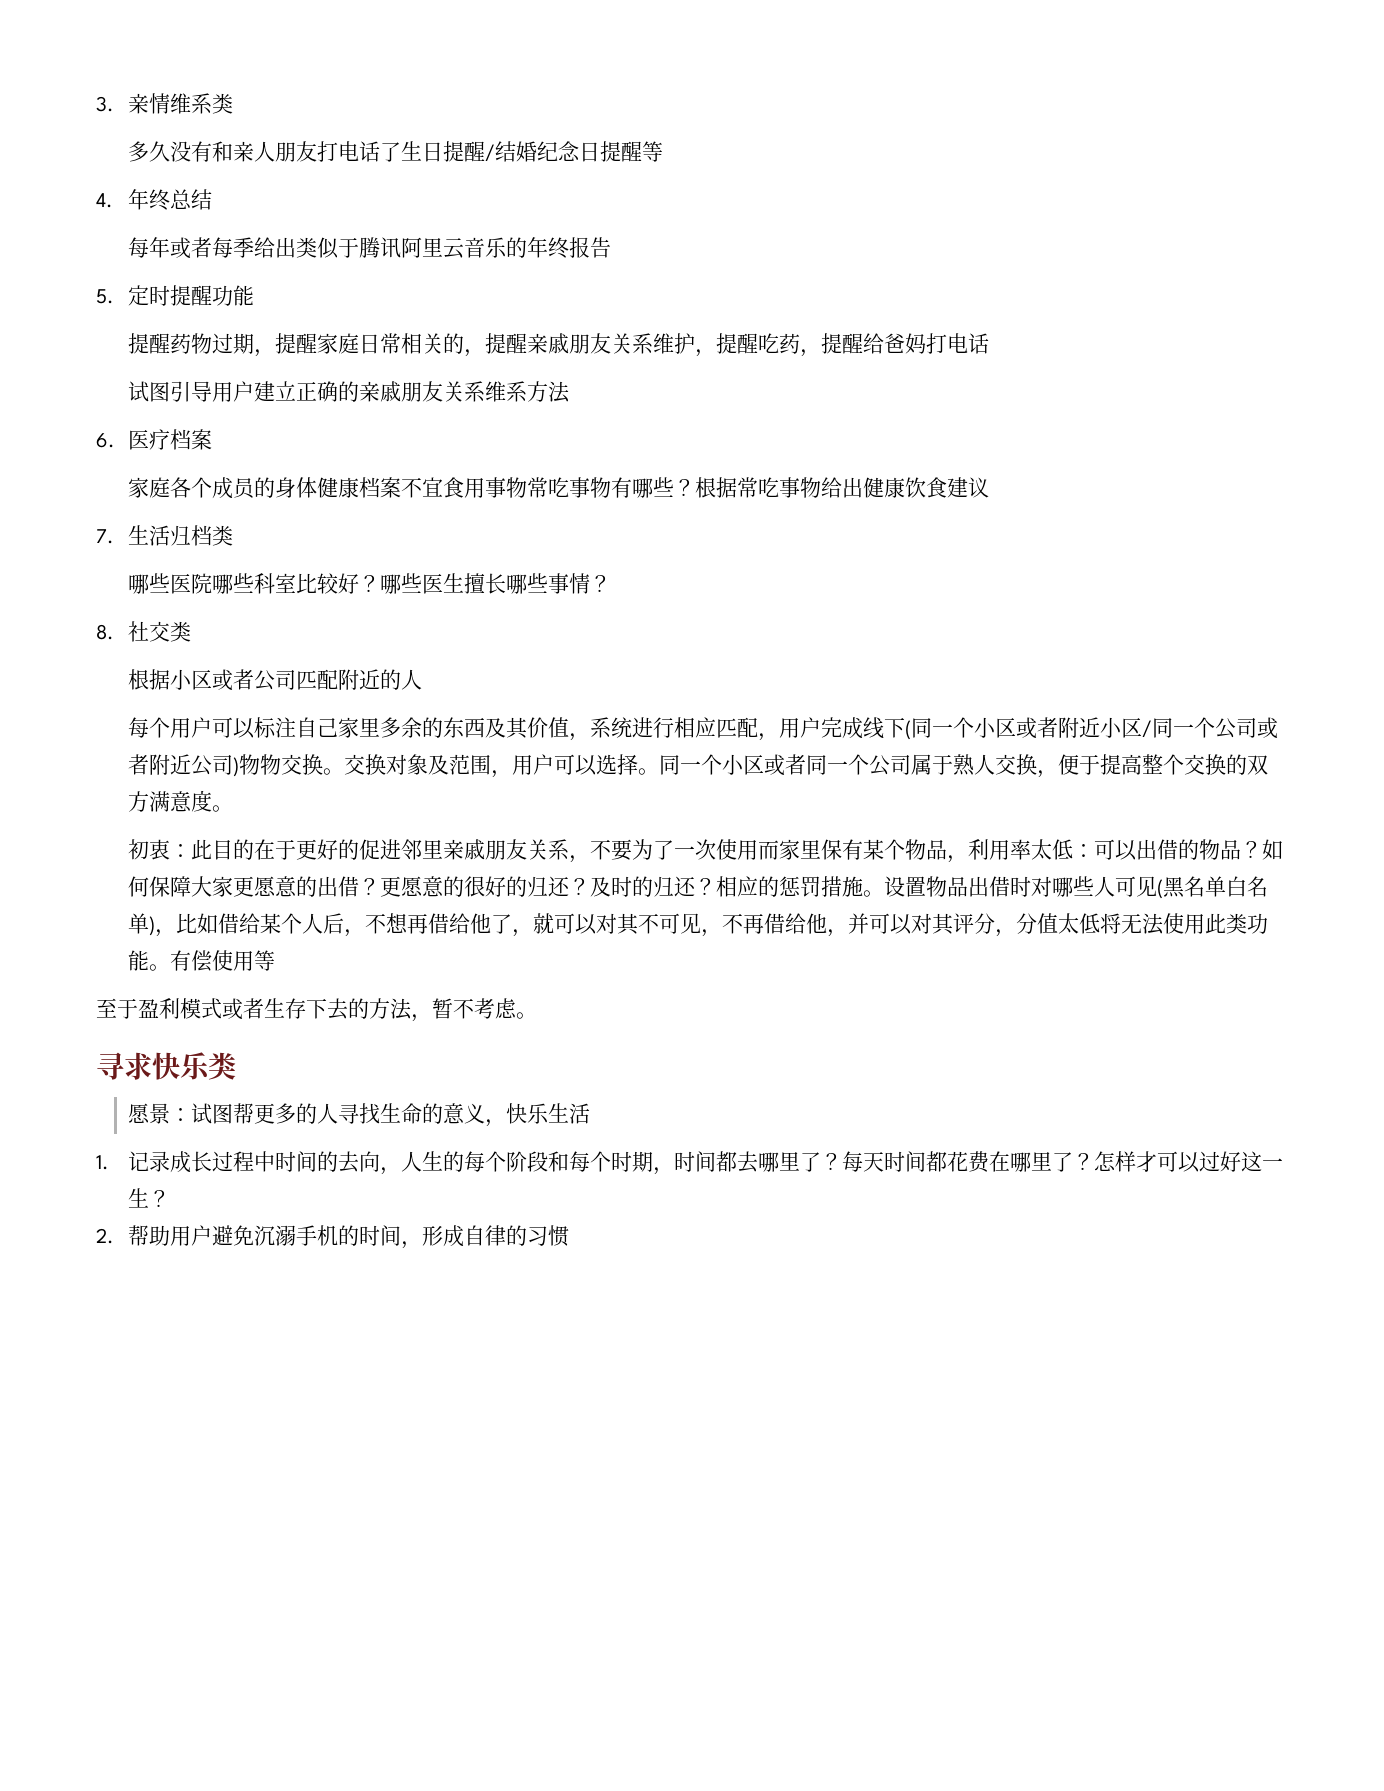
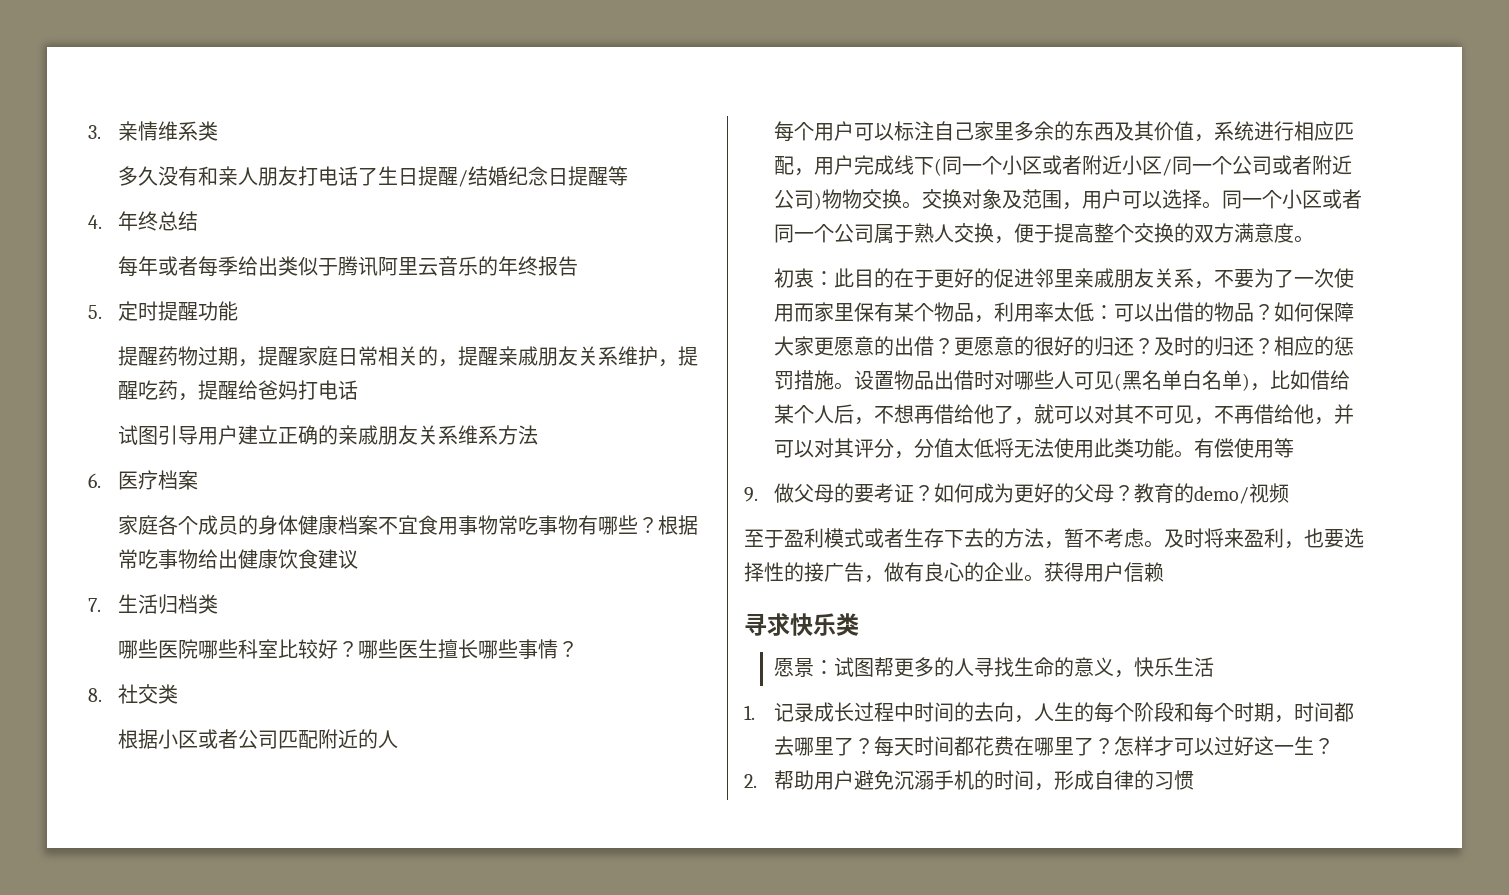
(276, 960) none -> [744,483,1290,504] // 9.做父母的要考证？如何成为更好的父母？教育的demo/视频
(537, 1015) none -> [1164,528,1364,549] [744,562,1164,583] 及时将来盈利，也要选择性的接广告，做有良心的企业。获得用户信赖

